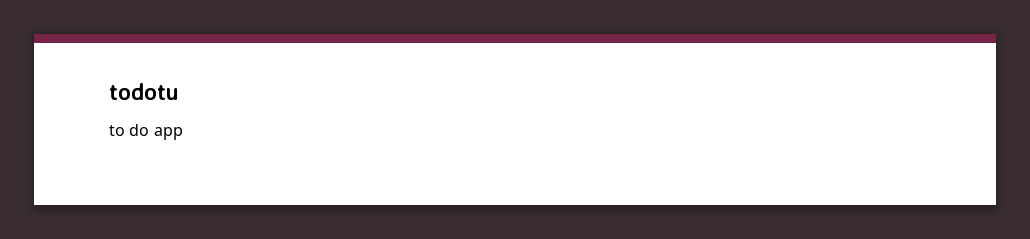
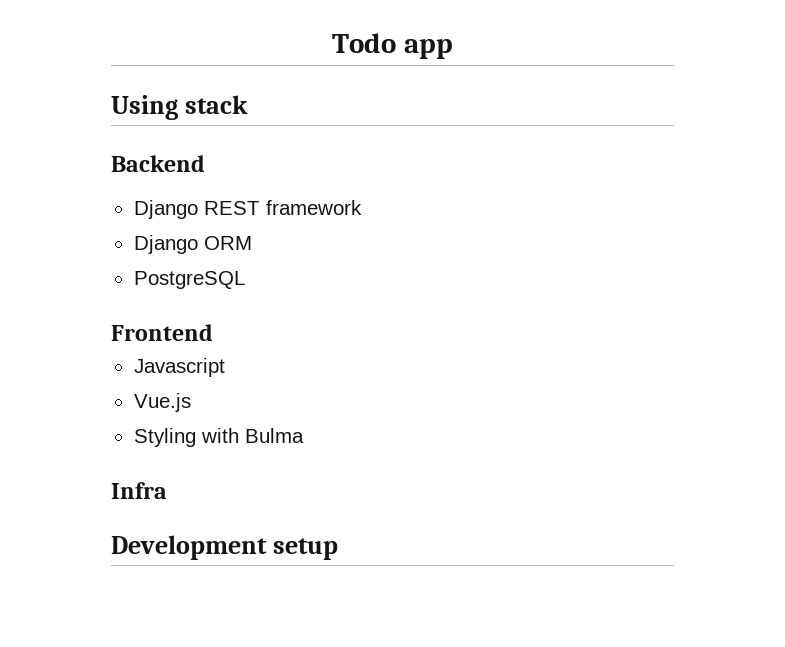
[109,83,179,100] [109,124,183,140] todotu // to do app -> [332,33,453,59] [111,95,249,120] [111,155,205,172] [133,200,362,219] [133,235,252,254] [133,271,245,289] [111,324,213,341] [133,358,225,377] [133,393,191,412] [133,428,304,447] [111,482,167,499] [111,535,339,560] Todo app // Using stack // Backend // Django REST framework // Django ORM // PostgreSQL // Frontend // Javascript // Vue.js // Styling with Bulma // Infra // Development setup

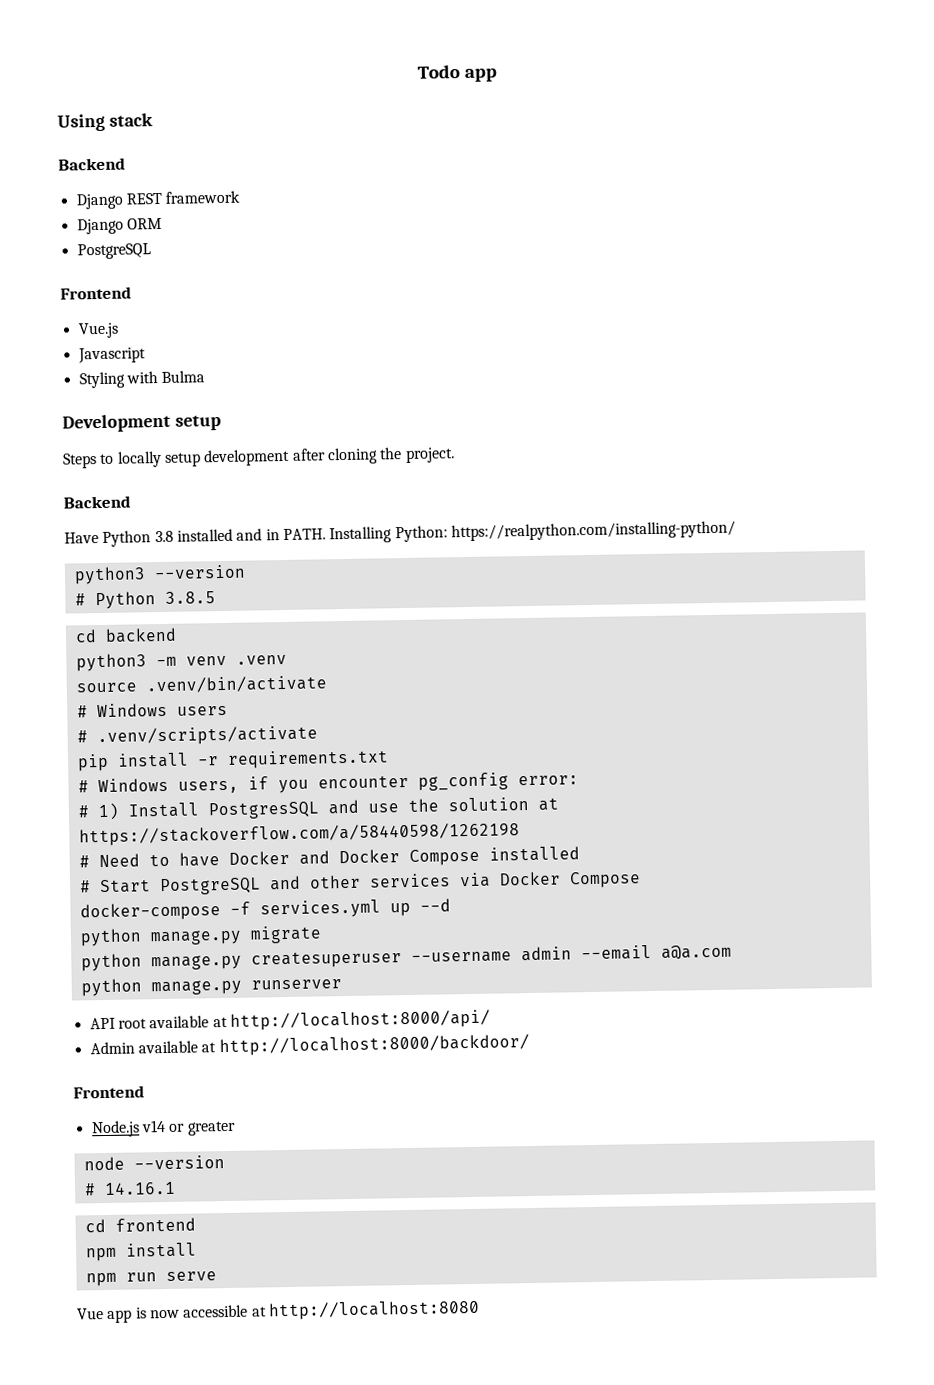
(213, 332) none -> [77,322,119,339] // Vue.js
[133,393,191,412] // Vue.js -> (146, 355) none
[111,482,167,499] // Infra -> (206, 376) none
(339, 549) none -> [63,447,455,469] [63,495,131,509] [64,520,736,547] [73,564,246,585] [74,591,216,610] [74,627,177,643] [75,653,287,672] [75,675,327,694] [76,702,228,718] [76,725,318,747] [76,749,389,772] [77,772,579,794] [77,797,559,821] [78,822,520,847] [78,846,580,868] [79,871,641,896] [79,898,451,922] [79,925,322,947] [80,944,732,972] [80,978,342,997] [89,1009,491,1031] [89,1034,530,1057] [73,1085,145,1099] [90,1120,236,1138] [83,1155,225,1171] [84,1181,176,1196] [84,1217,196,1233] [85,1242,197,1262] [85,1271,217,1287] [77,1299,480,1323] // Steps to locally setup development after cloning the project. // Backend // Have Python 3.8 installed and in PATH. Installing Python: https://realpython.com/installing-python/ // python3 --version // # Python 3.8.5 // cd backend // python3 -m venv .venv // source .venv/bin/activate // # Windows users // # .venv/scripts/activate // pip install -r requirements.txt // # Windows users, if you encounter pg_config error: // # 1) Install PostgresSQL and use the solution at https://stackoverflow.com/a/58440598/1262198 // # Need to have Docker and Docker Compose installed // # Start PostgreSQL and other services via Docker Compose // docker-compose -f services.yml up --d // python manage.py migrate // python manage.py createsuperuser --username admin --email a@a.com // python manage.py runserver // API root available at http://localhost:8000/api/ // Admin available at http://localhost:8000/backdoor/ // Frontend // Node.js v14 or greater // node --version // # 14.16.1 // cd frontend // npm install // npm run serve // Vue app is now accessible at http://localhost:8080

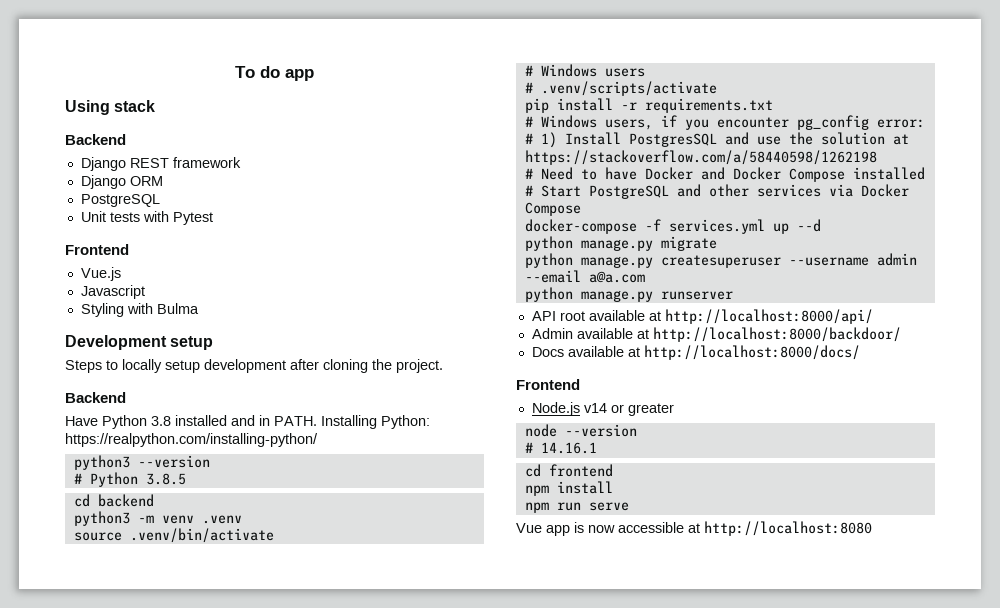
[416,65,460,79] Todo -> [235,66,280,78] To do
(151, 251) none -> [80,211,213,225] // Unit tests with Pytest
(530, 1045) none -> [531,345,860,360] // Docs available at http://localhost:8000/docs/

